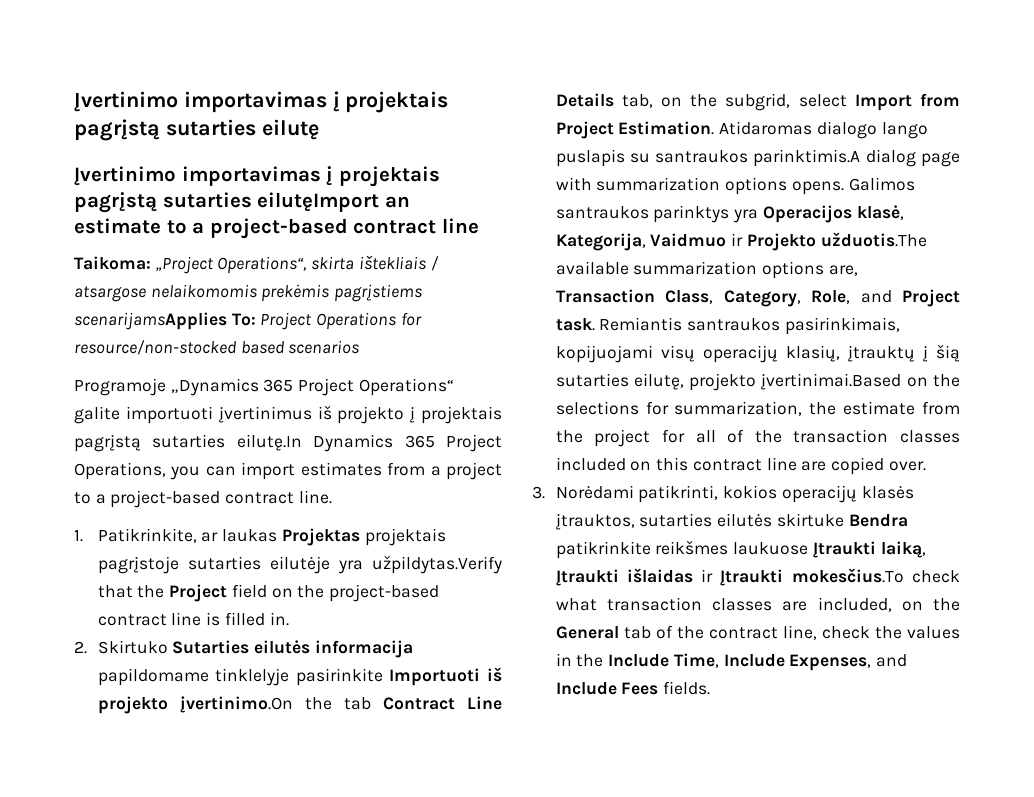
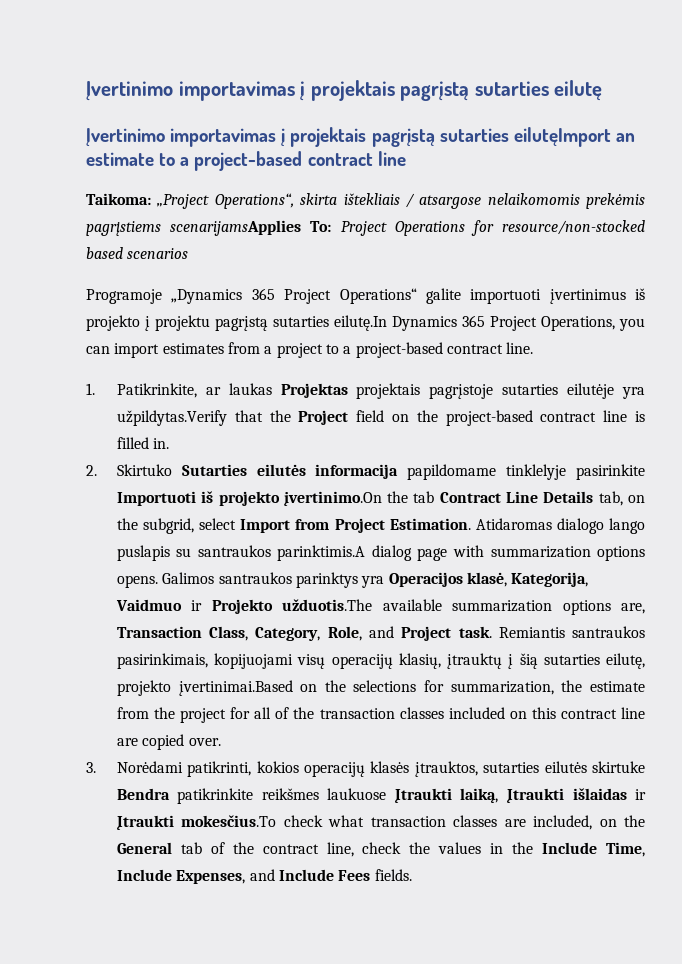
[420,406,502,424] projektais -> [155,315,210,331] projektu

